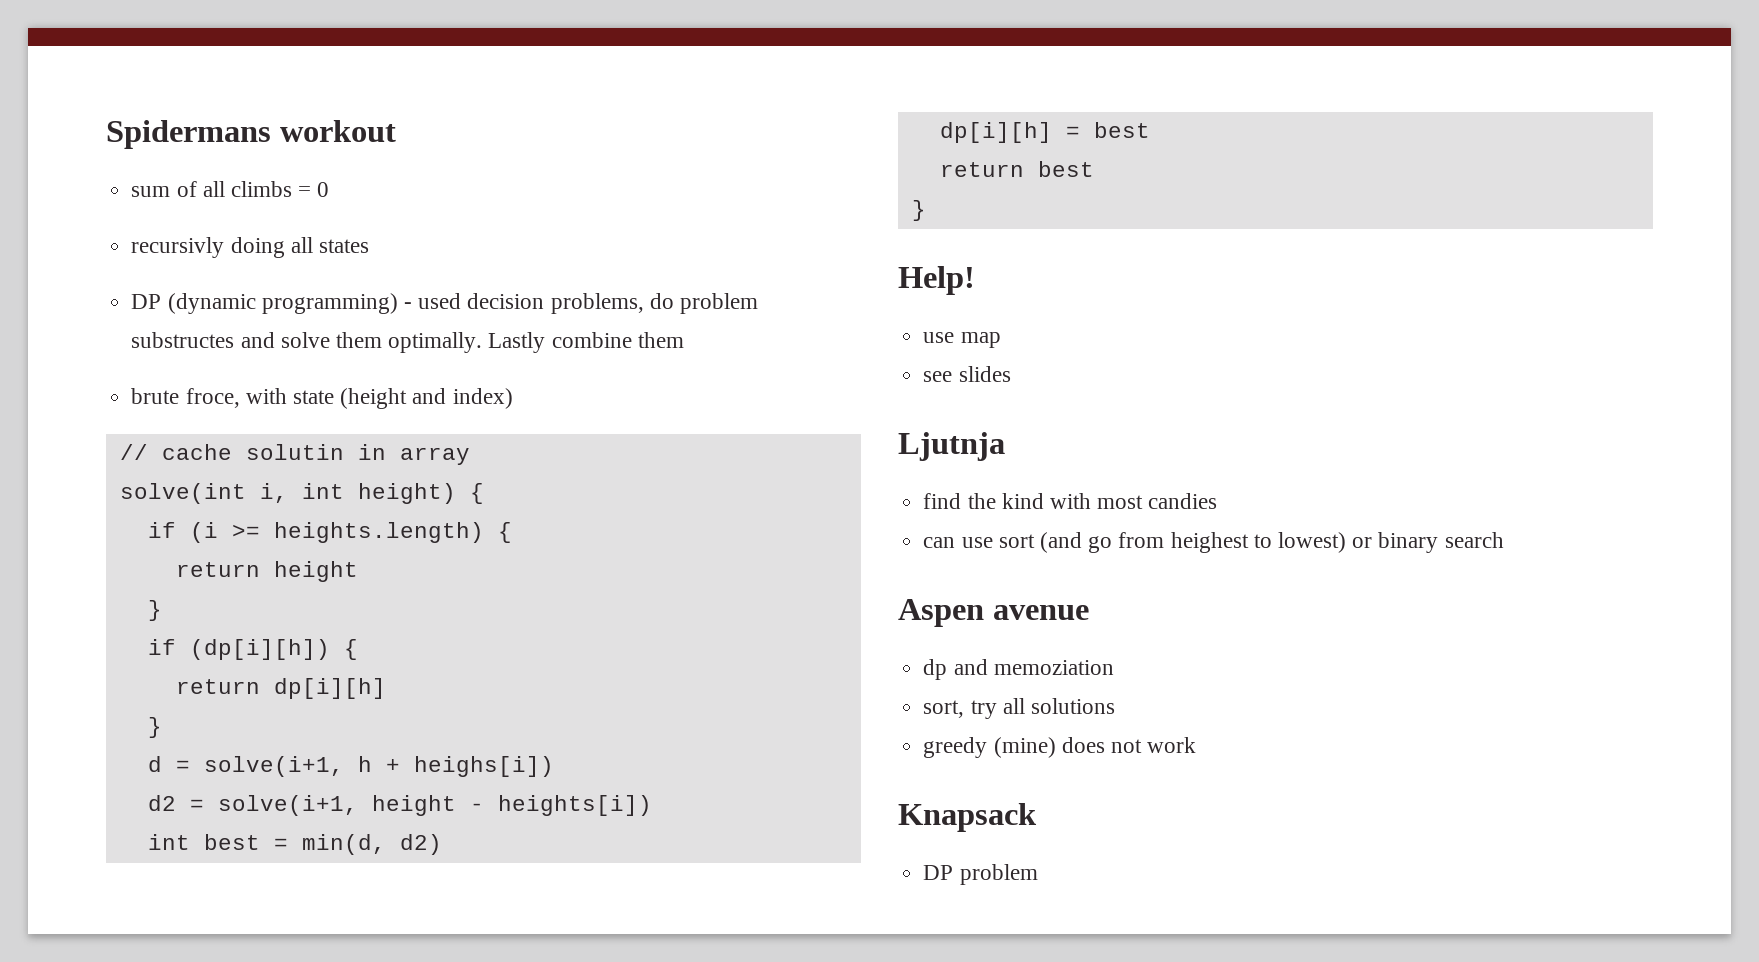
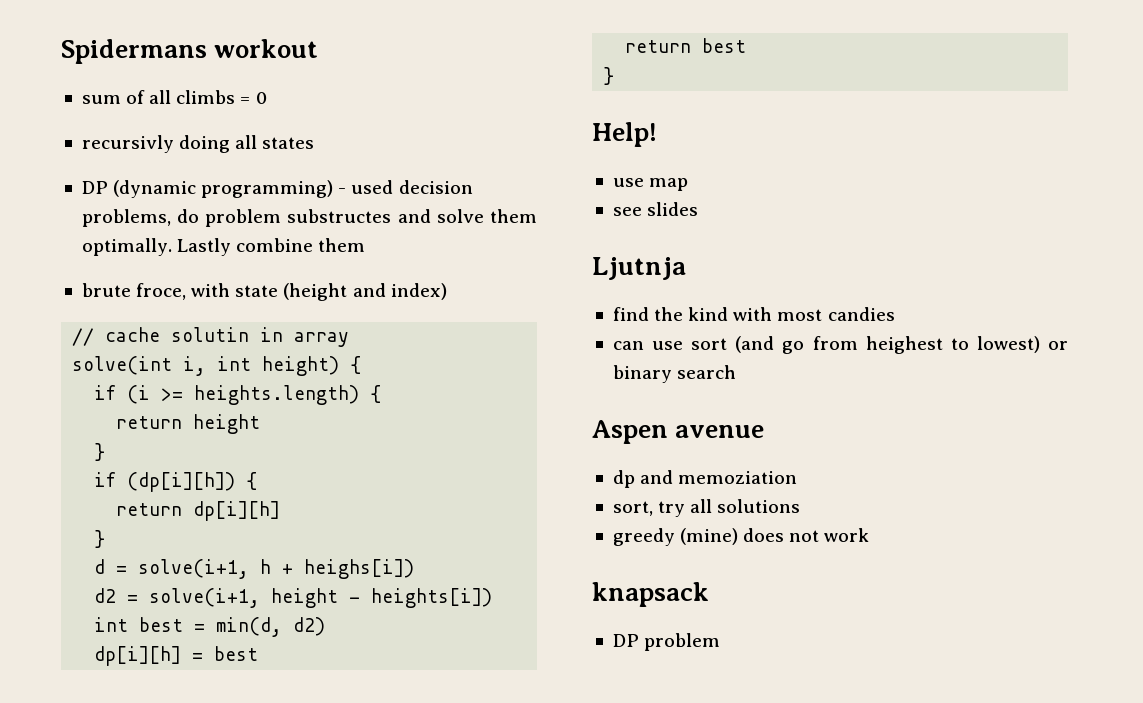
[898,803,1037,832] Knapsack -> [592,582,709,607] knapsack

